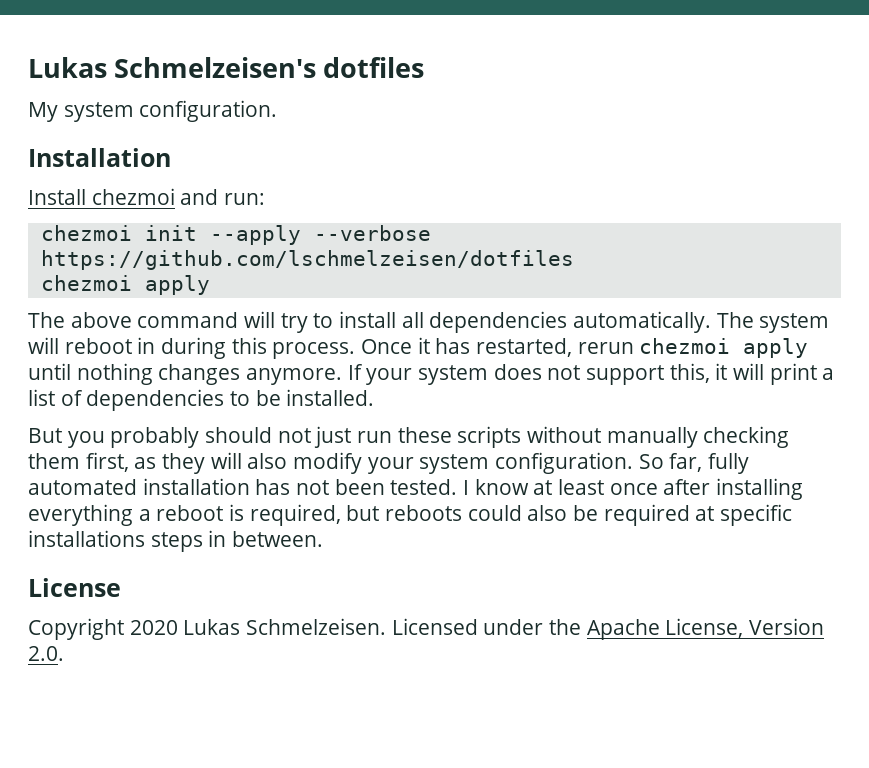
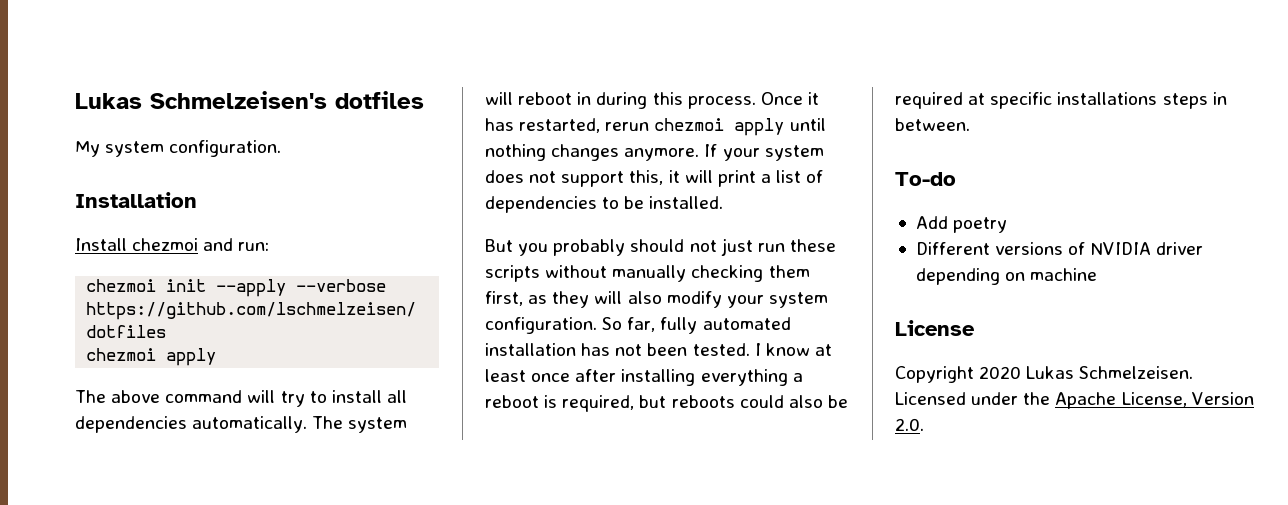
(324, 539) none -> [895,172,956,186] [915,216,1008,233] [915,242,1204,255] [915,268,1098,285] // To-do // Add poetry // Different versions of NVIDIA driver depending on machine

